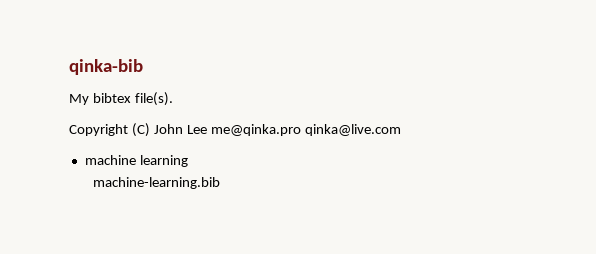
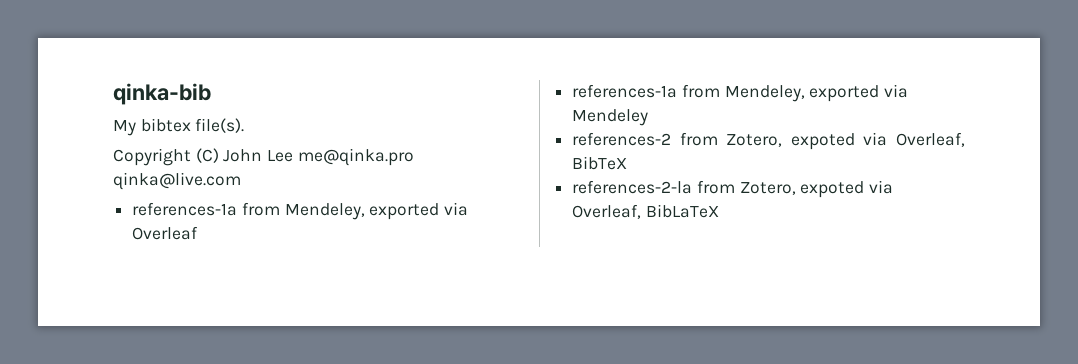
[84,155,188,167] [92,177,220,189] machine learning // machine-learning.bib -> [132,202,469,220] [132,226,199,240] [572,84,909,102] [572,109,649,126] [572,132,965,150] [572,156,628,170] [572,180,894,198] [572,204,719,219] references-1a from Mendeley, exported via Overleaf // references-1a from Mendeley, exported via Mendeley // references-2 from Zotero, expoted via Overleaf, BibTeX // references-2-la from Zotero, expoted via Overleaf, BibLaTeX

